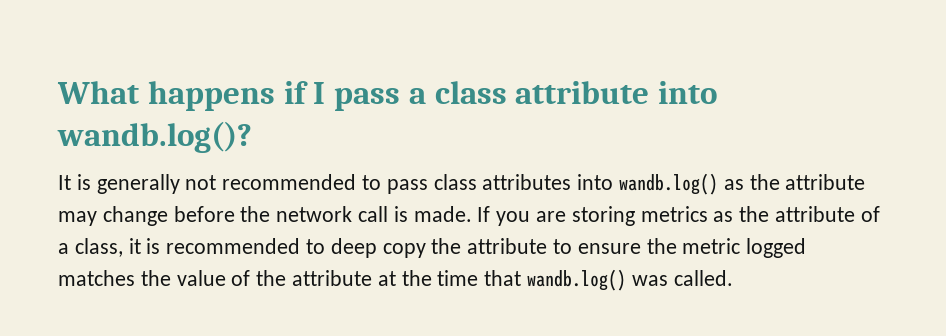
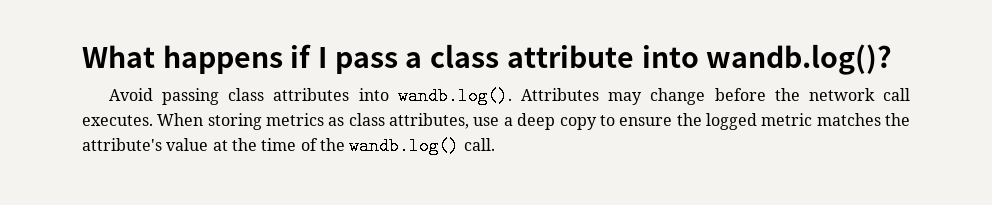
[58,173,866,195] It is generally not recommended to pass class attributes into wandb.log() as the attribute -> [108,87,599,105] Avoid passing class attributes into wandb.log(). Attributes
[393,206,880,226] [58,238,807,258] [58,269,733,291] is made. If you are storing metrics as the attribute of a class, it is recommended to deep copy the attribute to ensure the metric logged matches the value of the attribute at the time that wandb.log() was called. -> [82,113,911,130] [82,137,495,155] executes. When storing metrics as class attributes, use a deep copy to ensure the logged metric matches the attribute's value at the time of the wandb.log() call.

